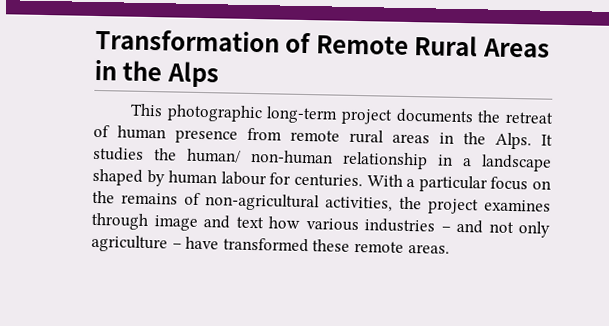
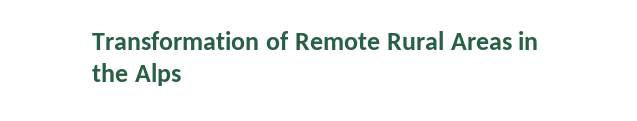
[130,103,554,125] [93,124,553,150] [93,146,552,172] [92,168,552,193] [92,190,551,215] [91,212,550,238] [91,234,450,254] // This photographic long-term project documents the retreat of human presence from remote rural areas in the Alps. It studies the human/ non-human relationship in a landscape shaped by human labour for centuries. With a particular focus on the remains of non-agricultural activities, the project examines through image and text how various industries – and not only agriculture – have transformed these remote areas. -> (181, 74) none

